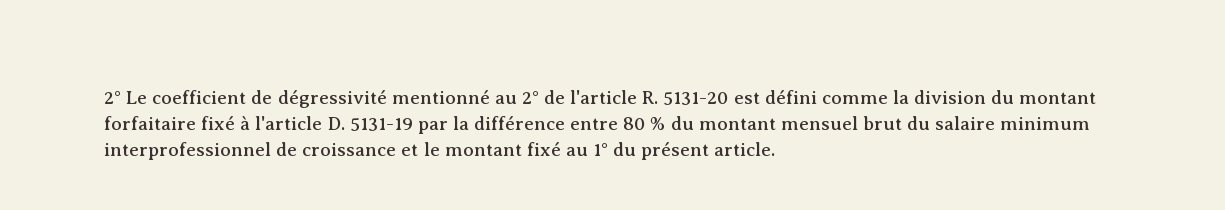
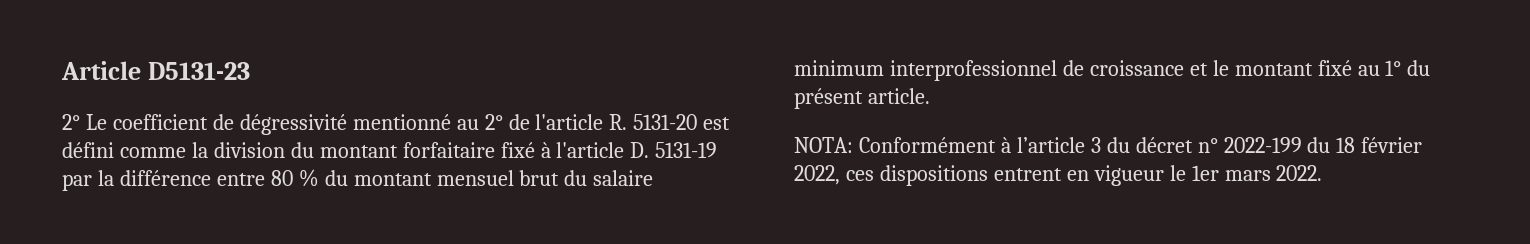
(104, 97) none -> [61,61,250,80] Article D5131-23 //
(776, 149) none -> [794,137,1423,153] [794,165,1323,186] // NOTA: Conformément à l’article 3 du décret n° 2022-199 du 18 février 2022, ces dispositions entrent en vigueur le 1er mars 2022.

